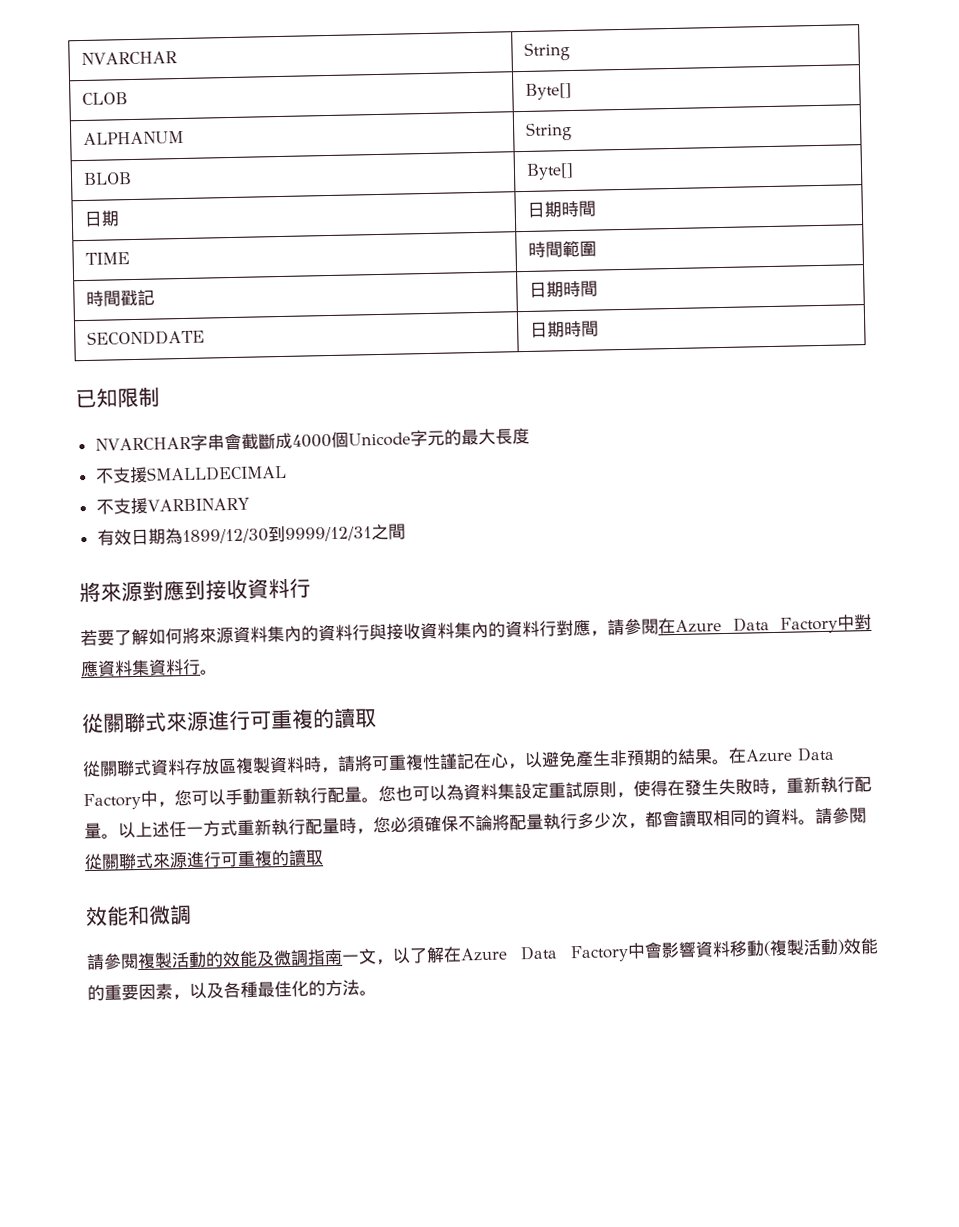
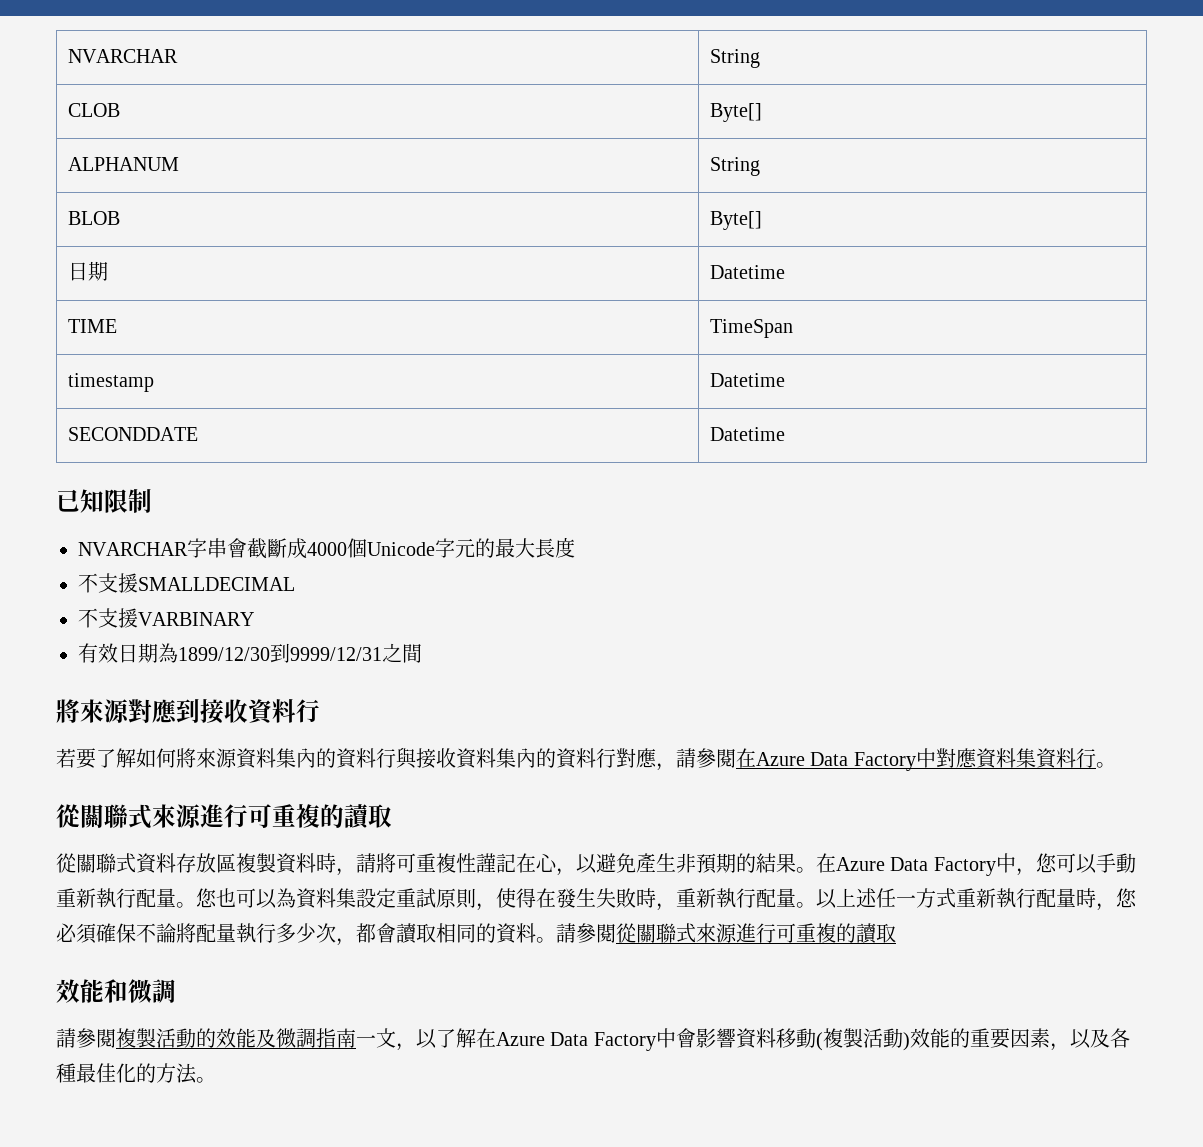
[526,200,596,218] 日期時間 -> [709,265,785,279] Datetime
[527,240,597,258] [85,289,155,307] [528,280,598,298] 時間範圍 // 時間戳記 | 日期時間 -> [709,319,793,338] [67,373,154,392] [709,373,785,387] TimeSpan // timestamp | Datetime
[529,320,599,338] 日期時間 -> [709,427,785,441] Datetime

